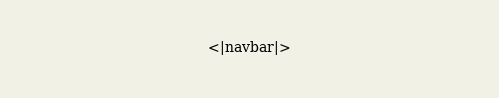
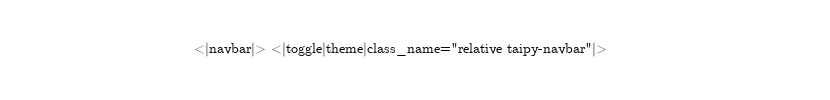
(291, 48) none -> [271,42,607,57] <|toggle|theme|class_name="relative taipy-navbar"|>

